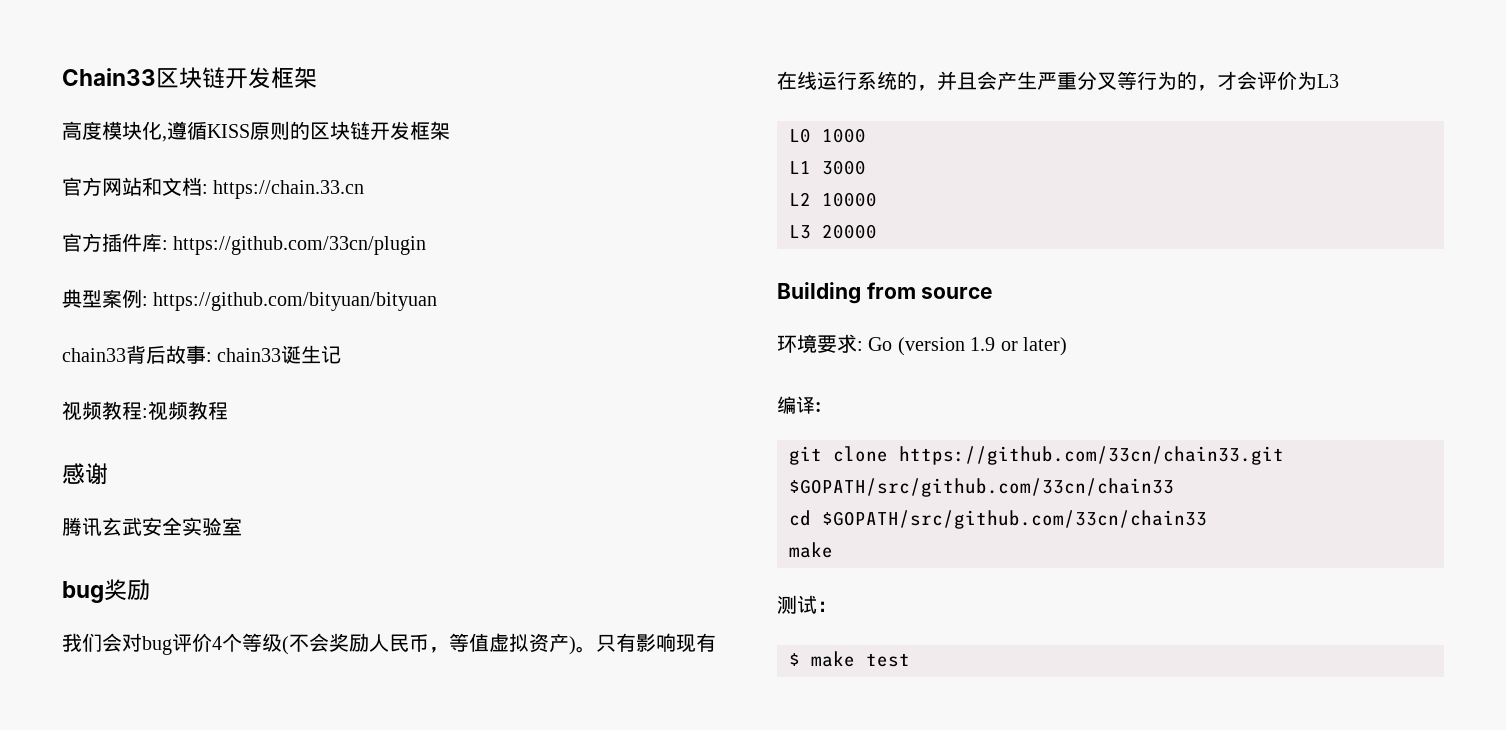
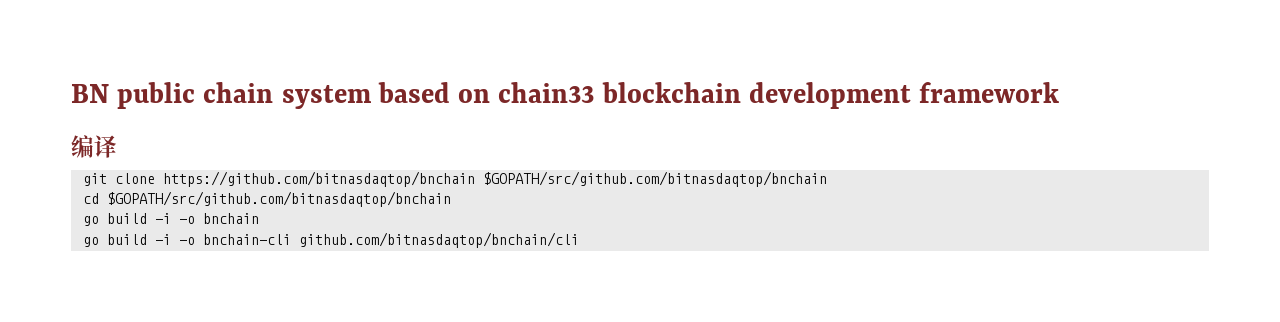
[62,67,317,89] [62,121,450,142] [62,177,365,199] [62,233,427,255] [62,289,438,311] [62,345,342,364] [62,401,228,421] [62,463,108,485] [62,517,242,536] [62,579,150,603] [62,633,716,655] [777,71,1339,91] [789,128,866,143] [789,160,866,175] [789,192,877,207] [789,224,877,239] [777,282,994,304] [777,334,1067,356] Chain33区块链开发框架 // 高度模块化,遵循KISS原则的区块链开发框架 // 官方网站和文档: https://chain.33.cn // 官方插件库: https://github.com/33cn/plugin // 典型案例: https://github.com/bityuan/bityuan // chain33背后故事: chain33诞生记 // 视频教程:视频教程 // 感谢 // 腾讯玄武安全实验室 // bug奖励 // 我们会对bug评价4个等级(不会奖励人民币，等值虚拟资产)。只有影响现有在线运行系统的，并且会产生严重分叉等行为的，才会评价为L3 // L0 1000 // L1 3000 // L2 10000 // L3 20000 // Building from source // 环境要求: Go (version 1.9 or later) -> [71,82,1060,109] BN public chain system based on chain33 blockchain development framework
[815,402,821,412] : -> (117, 146) none
[899,446,1284,465] [789,478,1174,497] https://github.com/33cn/chain33.git $GOPATH/src/github.com/33cn/chain33 -> [162,171,827,187] https://github.com/bitnasdaqtop/bnchain $GOPATH/src/github.com/bitnasdaqtop/bnchain
[822,510,1207,529] [789,542,833,558] [777,595,837,614] [789,651,910,667] $GOPATH/src/github.com/33cn/chain33 // make // 测试： // $ make test -> [106,191,451,207] [82,213,259,226] [82,232,579,248] $GOPATH/src/github.com/bitnasdaqtop/bnchain // go build -i -o bnchain // go build -i -o bnchain-cli github.com/bitnasdaqtop/bnchain/cli

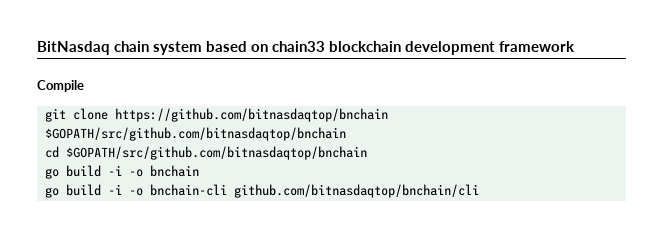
[71,82,196,109] BN public -> [37,41,110,55] BitNasdaq
[71,135,117,158] 编译 -> [37,80,84,92] Compile

